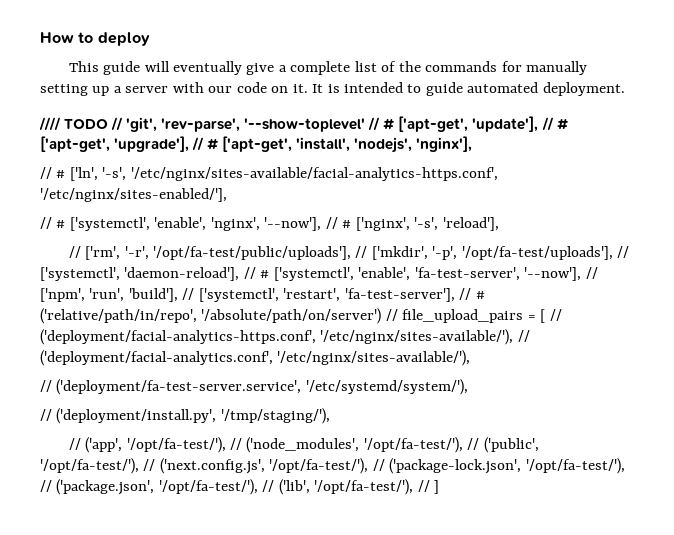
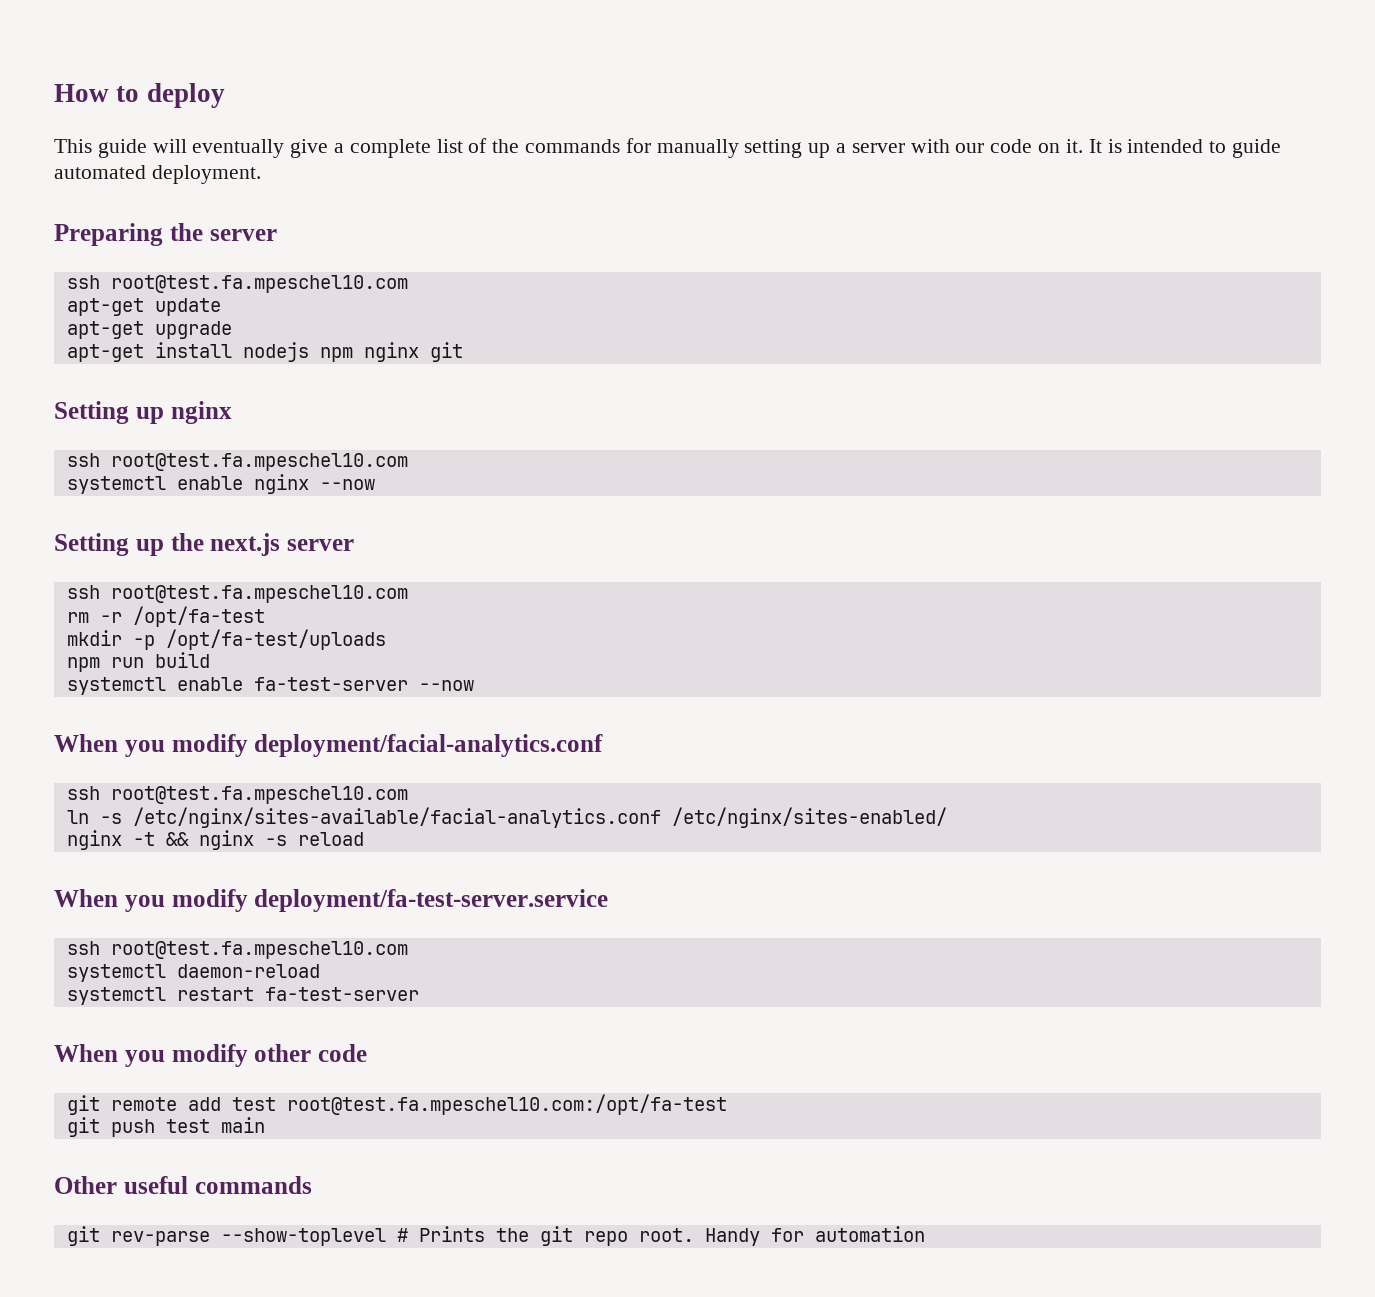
[39,116,568,132] [40,136,473,153] [40,167,498,181] [40,188,227,202] [40,217,499,231] [68,246,630,260] [40,267,598,281] [40,288,485,302] [40,308,562,324] [40,329,530,345] [40,350,471,366] [40,379,468,395] [40,408,330,424] [68,437,539,453] [40,458,625,474] [40,479,440,495] //// TODO // 'git', 'rev-parse', '--show-toplevel' // # ['apt-get', 'update'], // # ['apt-get', 'upgrade'], // # ['apt-get', 'install', 'nodejs', 'nginx'], // // # ['ln', '-s', '/etc/nginx/sites-available/facial-analytics-https.conf', '/etc/nginx/sites-enabled/'], // // # ['systemctl', 'enable', 'nginx', '--now'], // # ['nginx', '-s', 'reload'], // // ['rm', '-r', '/opt/fa-test/public/uploads'], // ['mkdir', '-p', '/opt/fa-test/uploads'], // ['systemctl', 'daemon-reload'], // # ['systemctl', 'enable', 'fa-test-server', '--now'], // ['npm', 'run', 'build'], // ['systemctl', 'restart', 'fa-test-server'], // # ('relative/path/in/repo', '/absolute/path/on/server') // file_upload_pairs = [ // ('deployment/facial-analytics-https.conf', '/etc/nginx/sites-available/'), // ('deployment/facial-analytics.conf', '/etc/nginx/sites-available/'), // // ('deployment/fa-test-server.service', '/etc/systemd/system/'), // // ('deployment/install.py', '/tmp/staging/'), // // ('app', '/opt/fa-test/'), // ('node_modules', '/opt/fa-test/'), // ('public', '/opt/fa-test/'), // ('next.config.js', '/opt/fa-test/'), // ('package-lock.json', '/opt/fa-test/'), // ('package.json', '/opt/fa-test/'), // ('lib', '/opt/fa-test/'), // ] -> [54,223,277,246] [66,275,408,293] [66,298,221,316] [66,321,232,339] [66,342,463,362] [54,401,232,424] [66,453,408,471] [66,474,375,494] [54,533,354,556] [66,585,408,603] [66,606,265,627] [66,629,386,650] [66,652,210,672] [66,677,474,695] [54,734,604,757] [66,786,408,804] [66,807,947,828] [66,830,364,850] [54,889,609,912] [66,941,408,959] [66,964,320,982] [66,987,419,1005] [54,1044,367,1067] [66,1094,727,1115] [66,1117,265,1137] [54,1176,312,1194] [66,1226,925,1246] Preparing the server // ssh root@test.fa.mpeschel10.com // apt-get update // apt-get upgrade // apt-get install nodejs npm nginx git // Setting up nginx // ssh root@test.fa.mpeschel10.com // systemctl enable nginx --now // Setting up the next.js server // ssh root@test.fa.mpeschel10.com // rm -r /opt/fa-test // mkdir -p /opt/fa-test/uploads // npm run build // systemctl enable fa-test-server --now // When you modify deployment/facial-analytics.conf // ssh root@test.fa.mpeschel10.com // ln -s /etc/nginx/sites-available/facial-analytics.conf /etc/nginx/sites-enabled/ // nginx -t && nginx -s reload // When you modify deployment/fa-test-server.service // ssh root@test.fa.mpeschel10.com // systemctl daemon-reload // systemctl restart fa-test-server // When you modify other code // git remote add test root@test.fa.mpeschel10.com:/opt/fa-test // git push test main // Other useful commands // git rev-parse --show-toplevel # Prints the git repo root. Handy for automation

